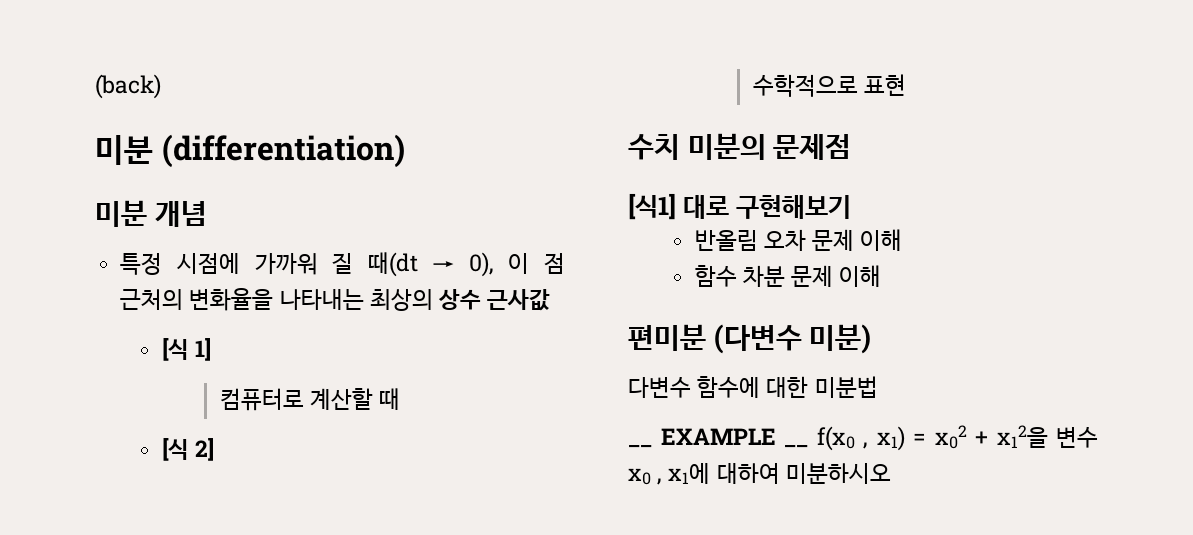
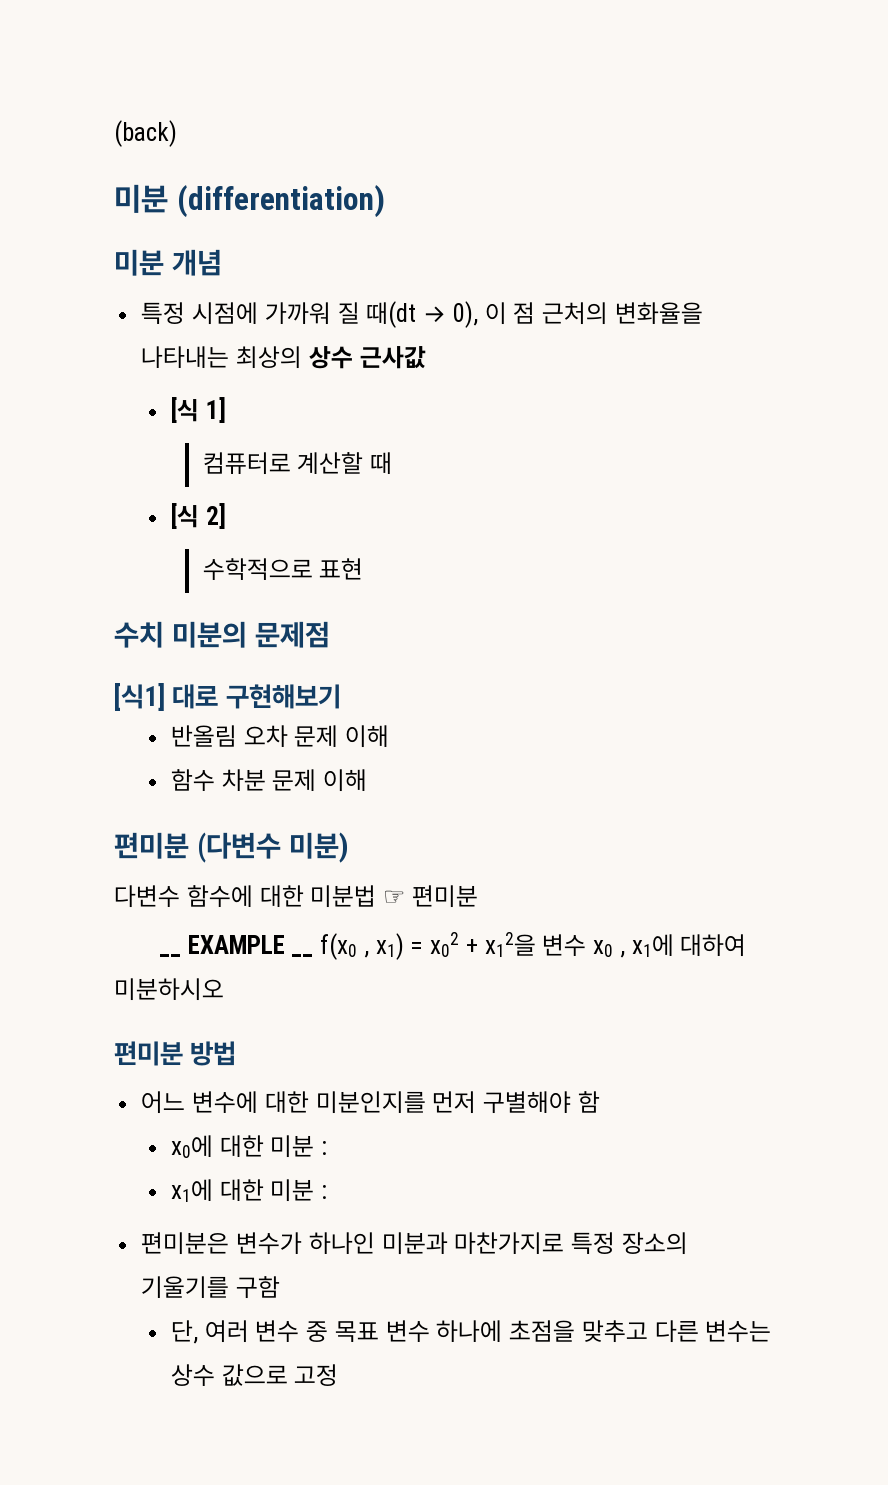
(878, 387) none -> [383,885,478,908] ☞ 편미분
(891, 473) none -> [114,1041,237,1066] [141,1091,600,1114] [170,1135,328,1158] [170,1179,328,1202] [141,1232,688,1255] [141,1276,281,1299] [170,1320,772,1344] [170,1364,339,1386] // 편미분 방법 // 어느 변수에 대한 미분인지를 먼저 구별해야 함 // x0에 대한 미분 : // x1에 대한 미분 : // 편미분은 변수가 하나인 미분과 마찬가지로 특정 장소의 기울기를 구함 // 단, 여러 변수 중 목표 변수 하나에 초점을 맞추고 다른 변수는 상수 값으로 고정

